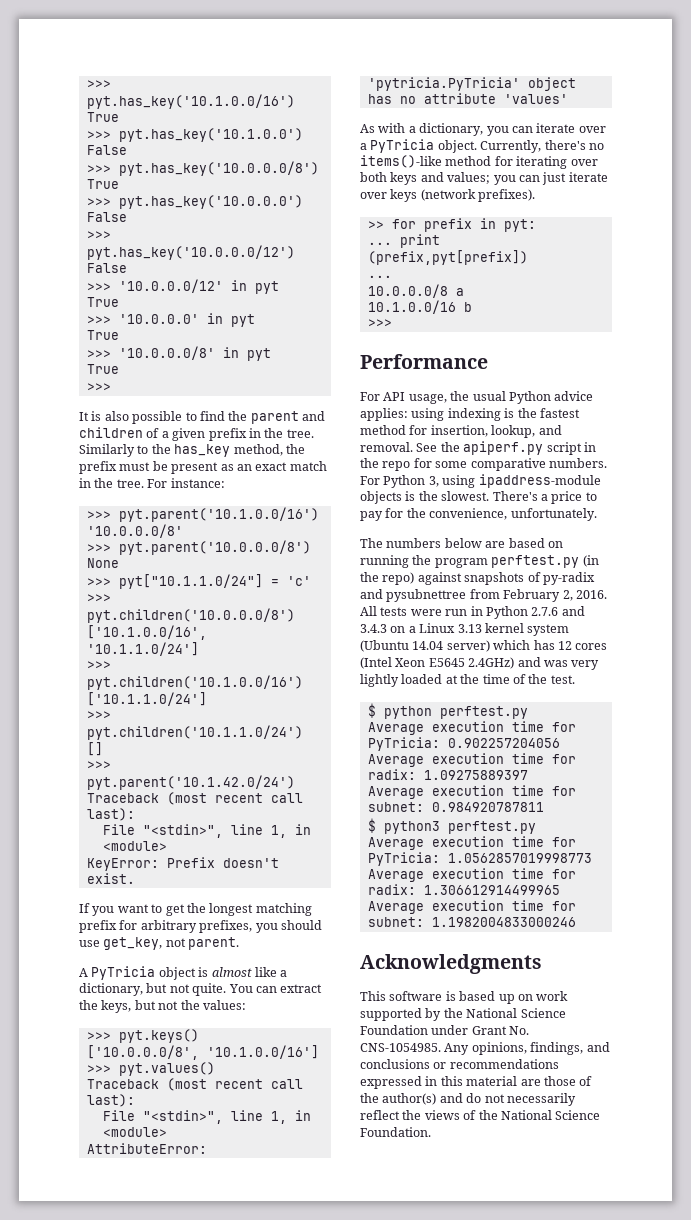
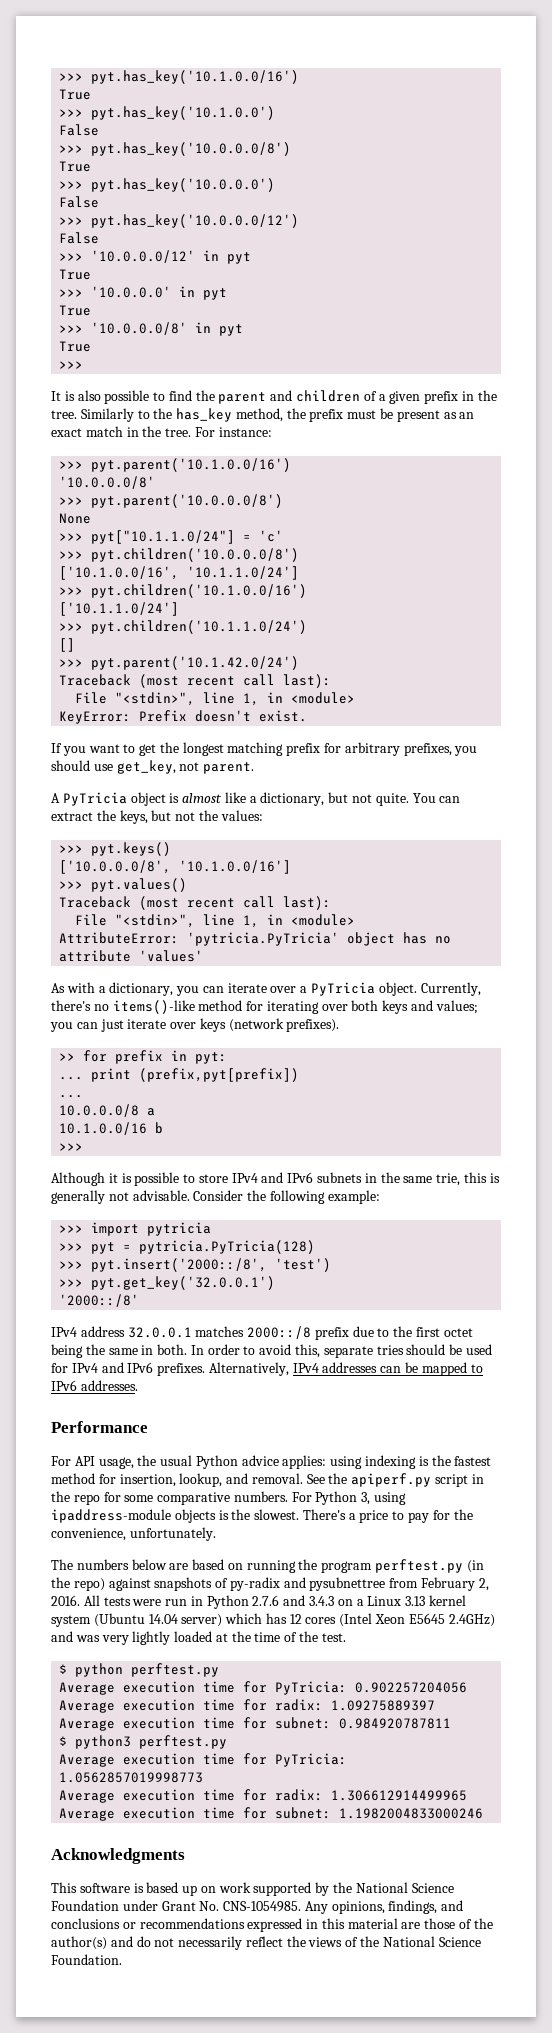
(392, 323) none -> [51,1172,500,1186] [51,1190,380,1204] [59,1222,212,1236] [59,1240,316,1254] [59,1258,332,1272] [59,1276,276,1290] [59,1294,140,1307] [51,1326,473,1340] [51,1344,492,1358] [51,1362,483,1376] [51,1380,138,1391] // Although it is possible to store IPv4 and IPv6 subnets in the same trie, this is generally not advisable. Consider the following example: // >>> import pytricia // >>> pyt = pytricia.PyTricia(128) // >>> pyt.insert('2000::/8', 'test') // >>> pyt.get_key('32.0.0.1') // '2000::/8' // IPv4 address 32.0.0.1 matches 2000::/8 prefix due to the first octet being the same in both. In order to avoid this, separate tries should be used for IPv4 and IPv6 prefixes. Alternatively, IPv4 addresses can be mapped to IPv6 addresses.

